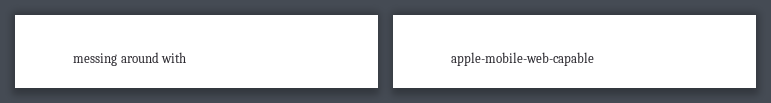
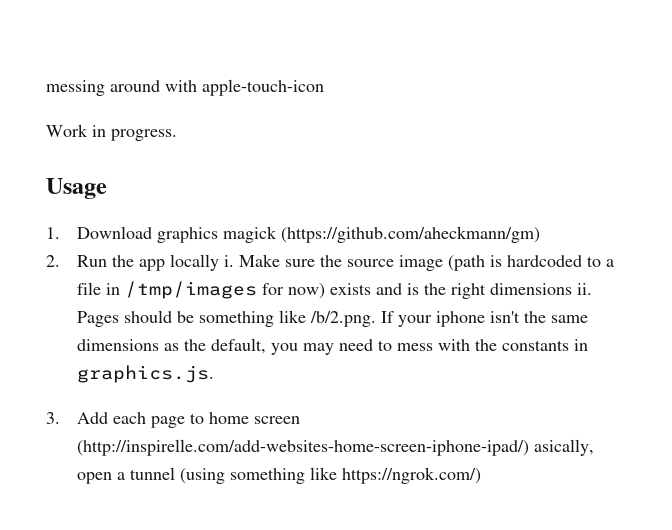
[451,52,594,66] apple-mobile-web-capable -> [202,79,324,96] [46,124,177,141] [46,178,107,199] [46,226,541,243] [46,254,615,271] [77,281,593,299] [77,310,589,327] [77,338,589,355] [77,365,215,383] [46,412,301,428] [77,439,595,456] [77,467,482,484] apple-touch-icon // Work in progress. // Usage // 1. Download graphics magick (https://github.com/aheckmann/gm) // 2. Run the app locally i. Make sure the source image (path is hardcoded to a file in /tmp/images for now) exists and is the right dimensions ii. Pages should be something like /b/2.png. If your iphone isn't the same dimensions as the default, you may need to mess with the constants in graphics.js. // 3. Add each page to home screen (http://inspirelle.com/add-websites-home-screen-iphone-ipad/) asically, open a tunnel (using something like https://ngrok.com/)

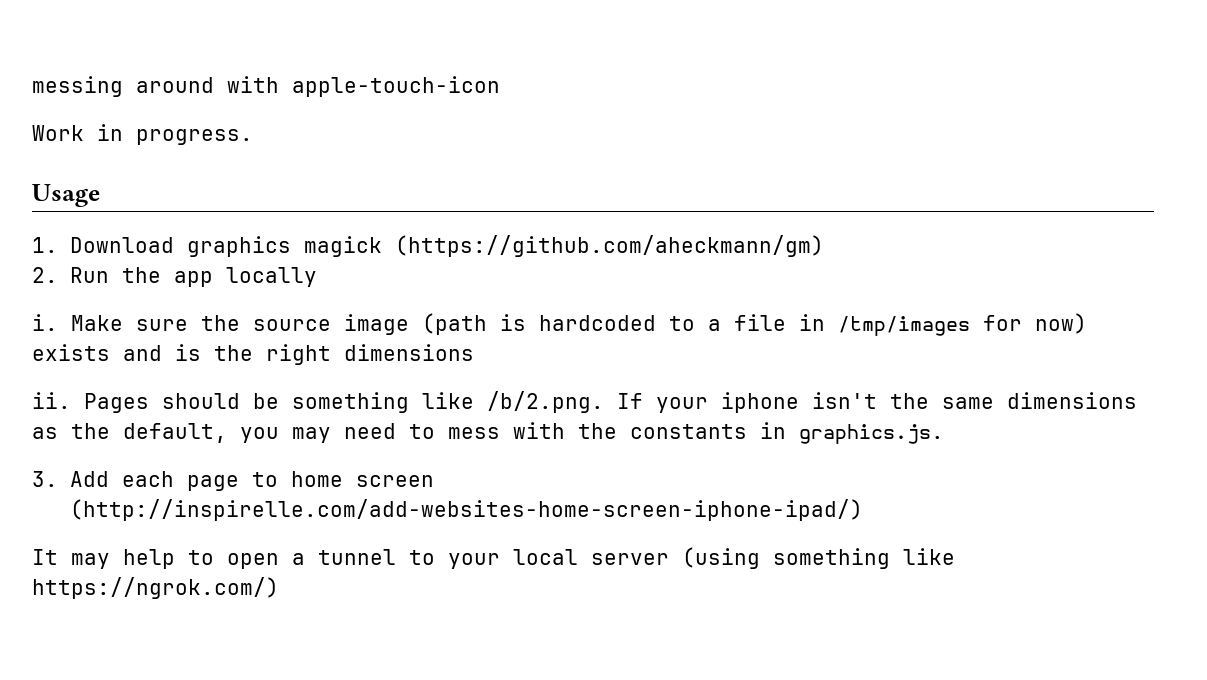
(220, 262) none -> (317, 277) //
(573, 289) none -> (474, 352) //
[534,439,595,456] [77,467,176,484] asically, open a tunnel -> [32,549,669,569] // It may help to open a tunnel to your local server

